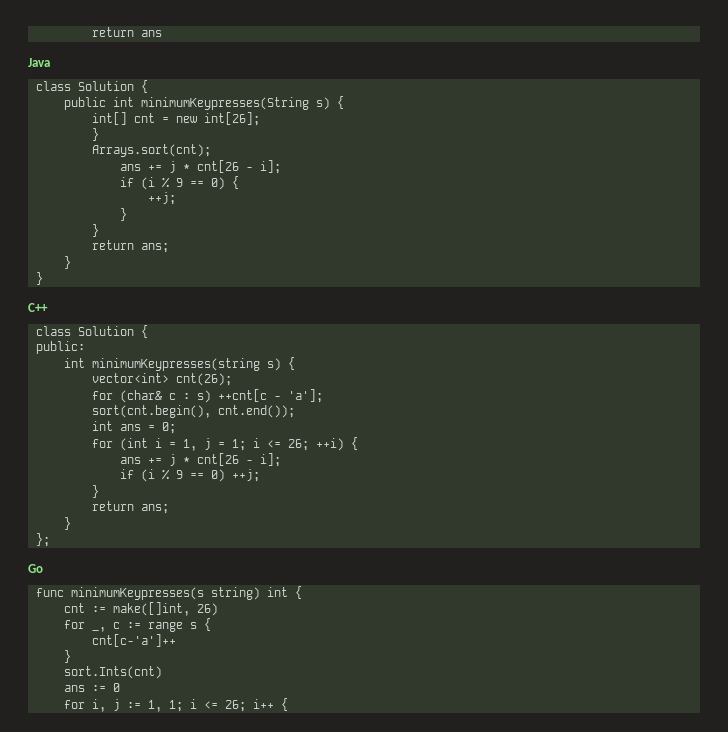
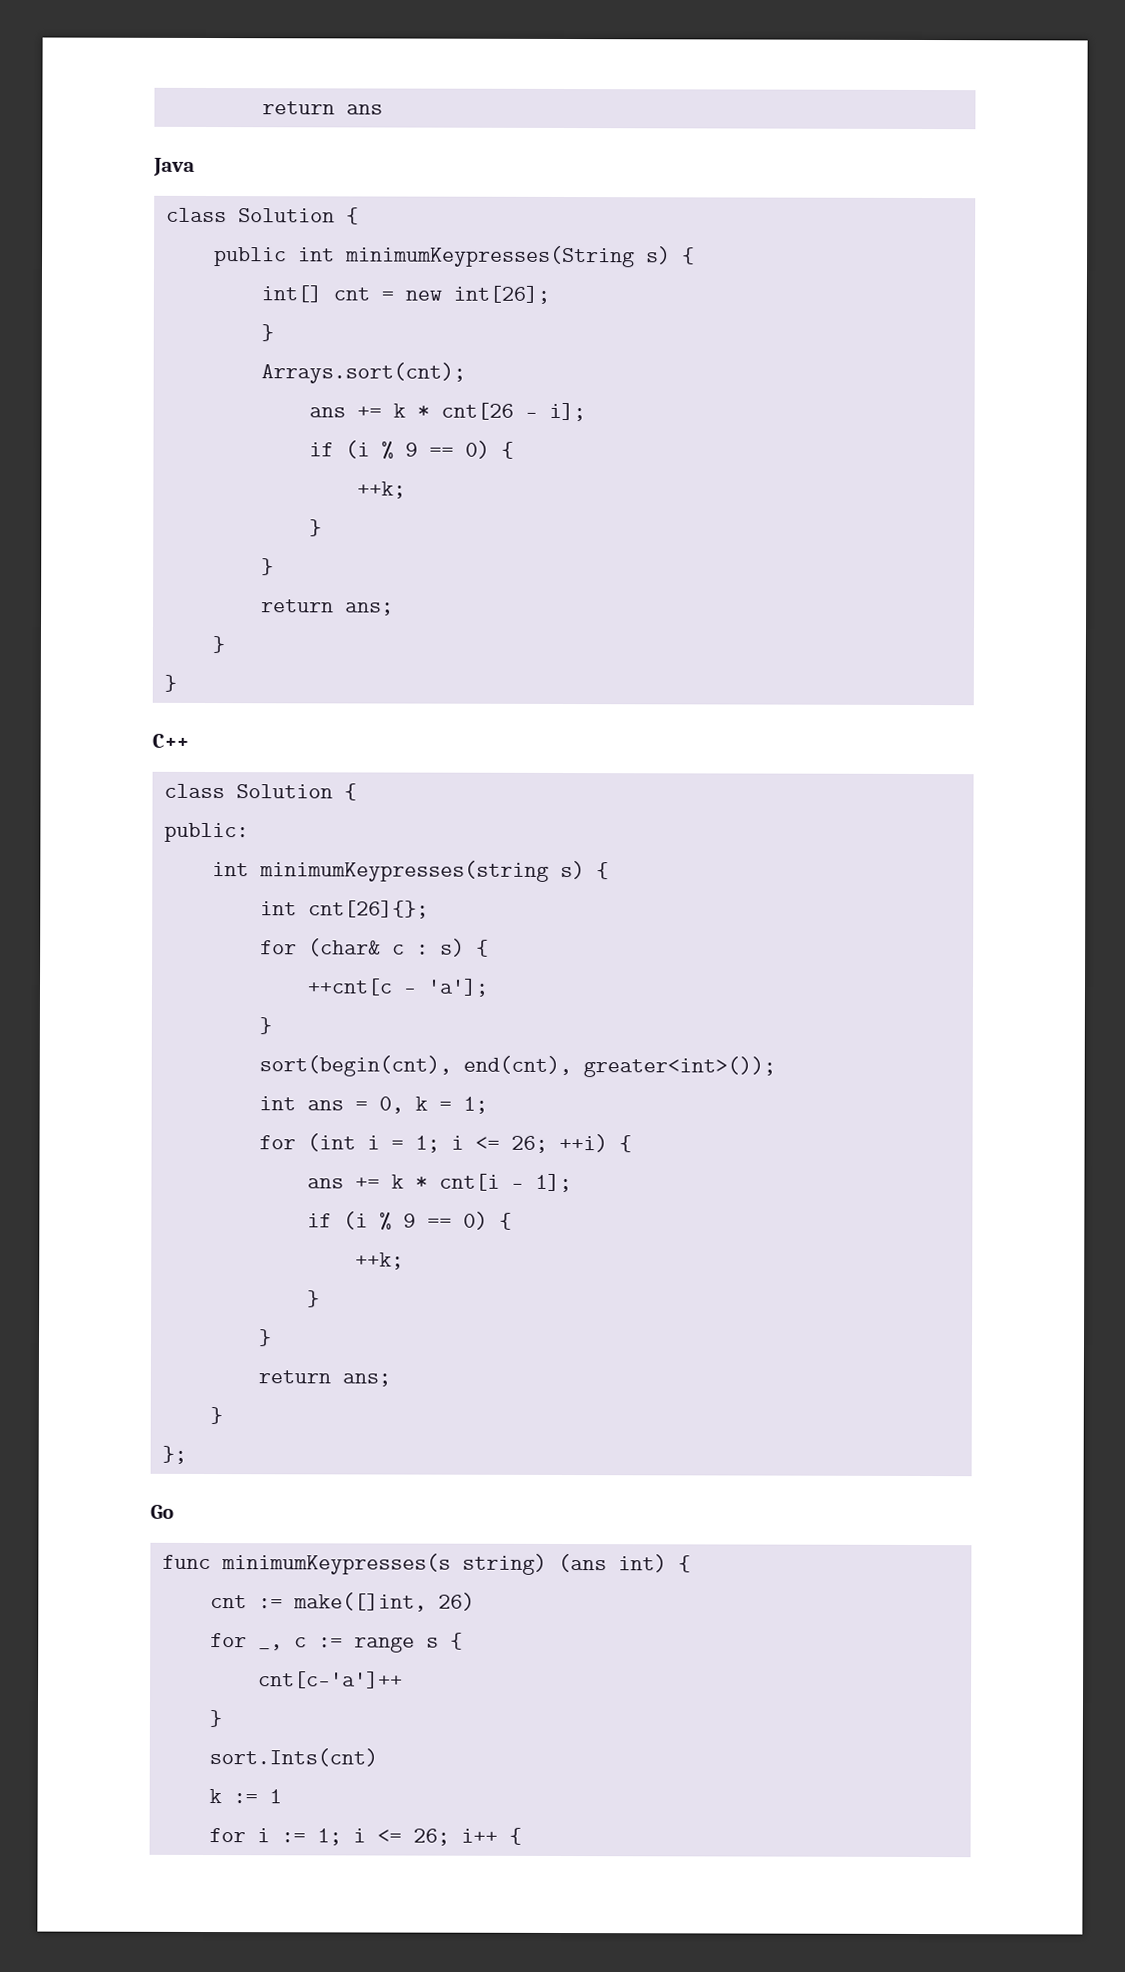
[168,161,176,173] j -> [393,403,407,418] k
[147,192,176,205] ++j; -> [357,481,407,499] ++k;
[91,373,232,386] vector<int> cnt(26); -> [260,900,430,919] int cnt[26]{};
(211, 396) none -> [476,939,490,957] { //
[91,405,295,418] sort(cnt.begin(), cnt.end()); -> [259,1017,273,1035] [259,1055,777,1078] } // sort(begin(cnt), end(cnt), greater<int>());
[161,422,176,434] 0; -> [379,1096,489,1114] 0, k = 1;
[182,438,225,451] 1, j = -> (405, 1145) none
[168,453,281,467] [119,469,260,482] j * cnt[26 - i]; // if (i % 9 == 0) ++j; -> [391,1173,573,1193] [307,1211,513,1231] [355,1252,405,1270] [307,1290,321,1308] k * cnt[i - 1]; // if (i % 9 == 0) { // ++k; // }
[266,587,288,597] int -> [558,1553,668,1573] (ans int)
[63,683,120,692] [63,699,162,712] ans := 0 // for i, j := 1, -> [209,1789,283,1804] [209,1828,307,1843] k := 1 // for i :=

